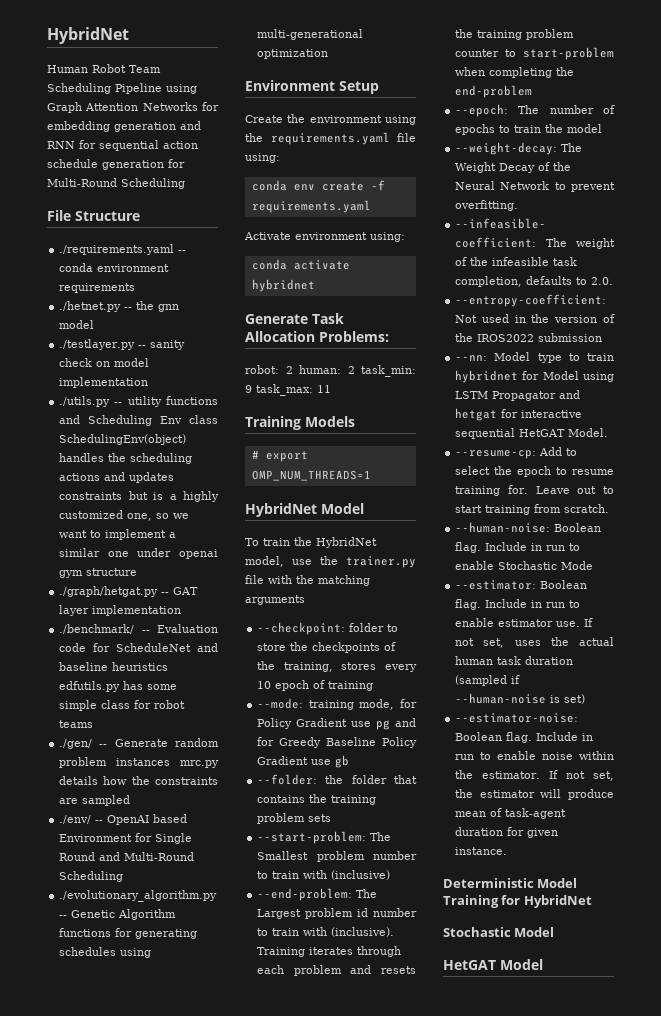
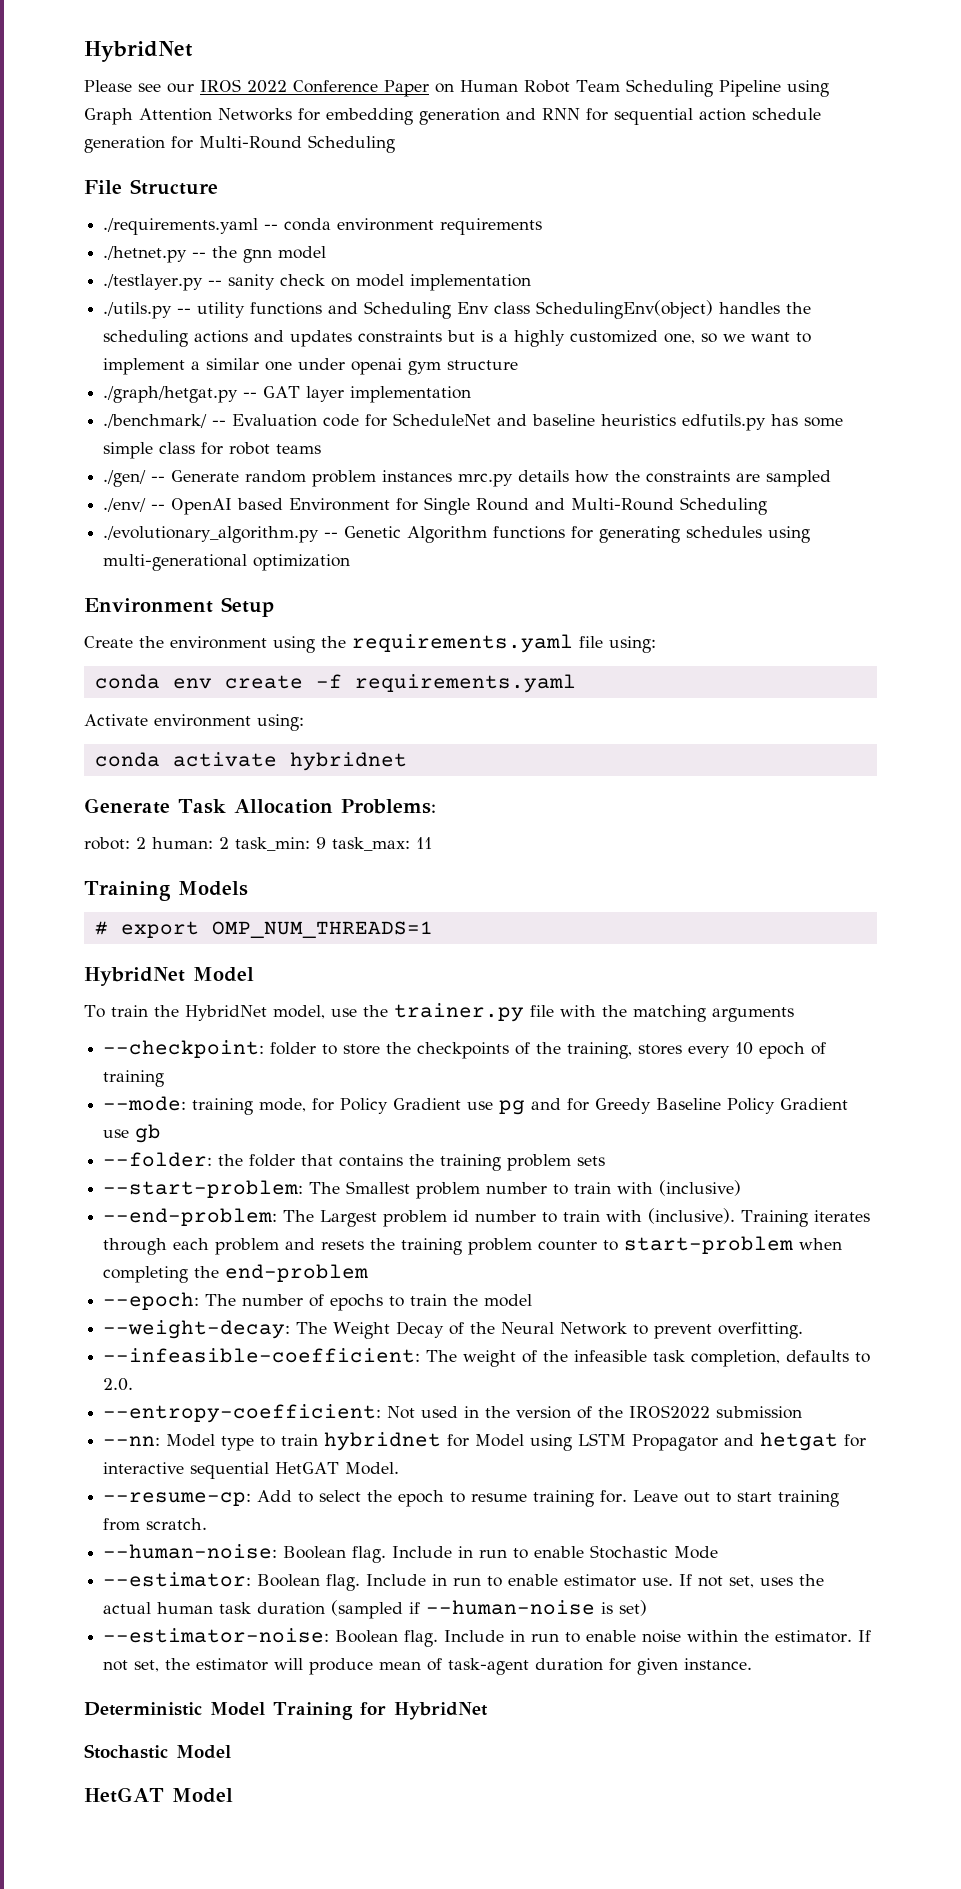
[47,27,129,44] HybridNet // -> [84,41,193,62] [84,79,454,97] HybridNet // Please see our IROS 2022 Conference Paper on

